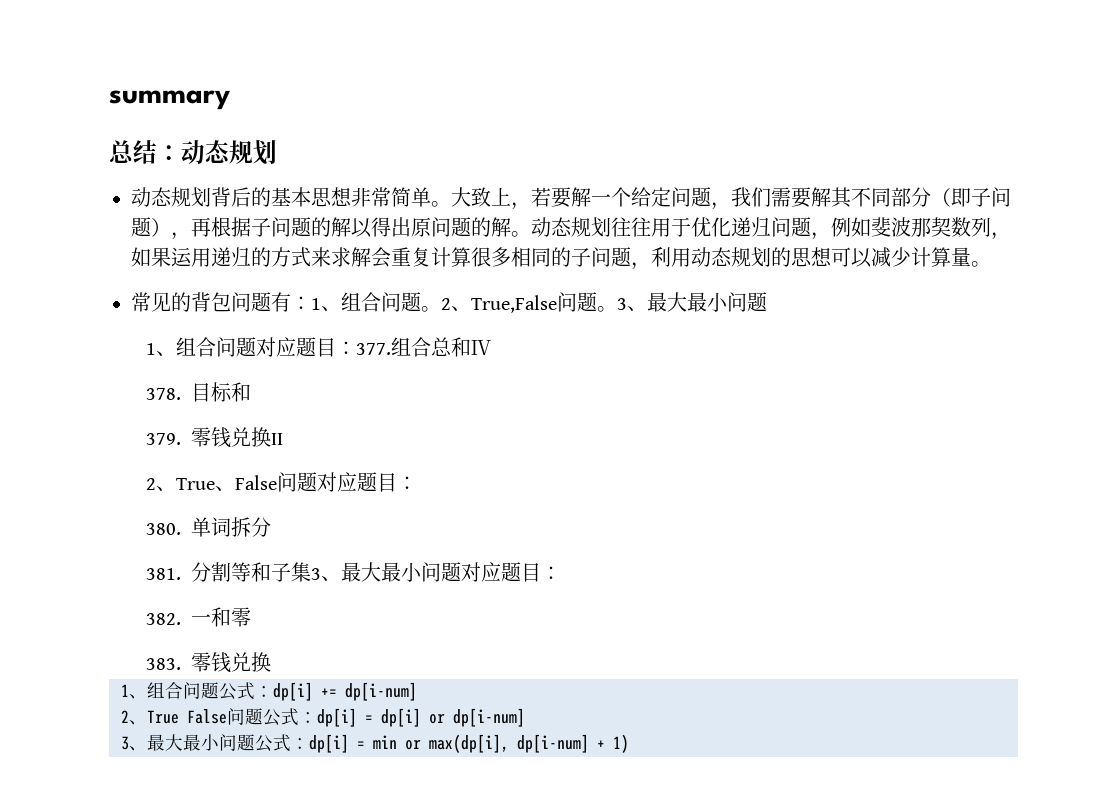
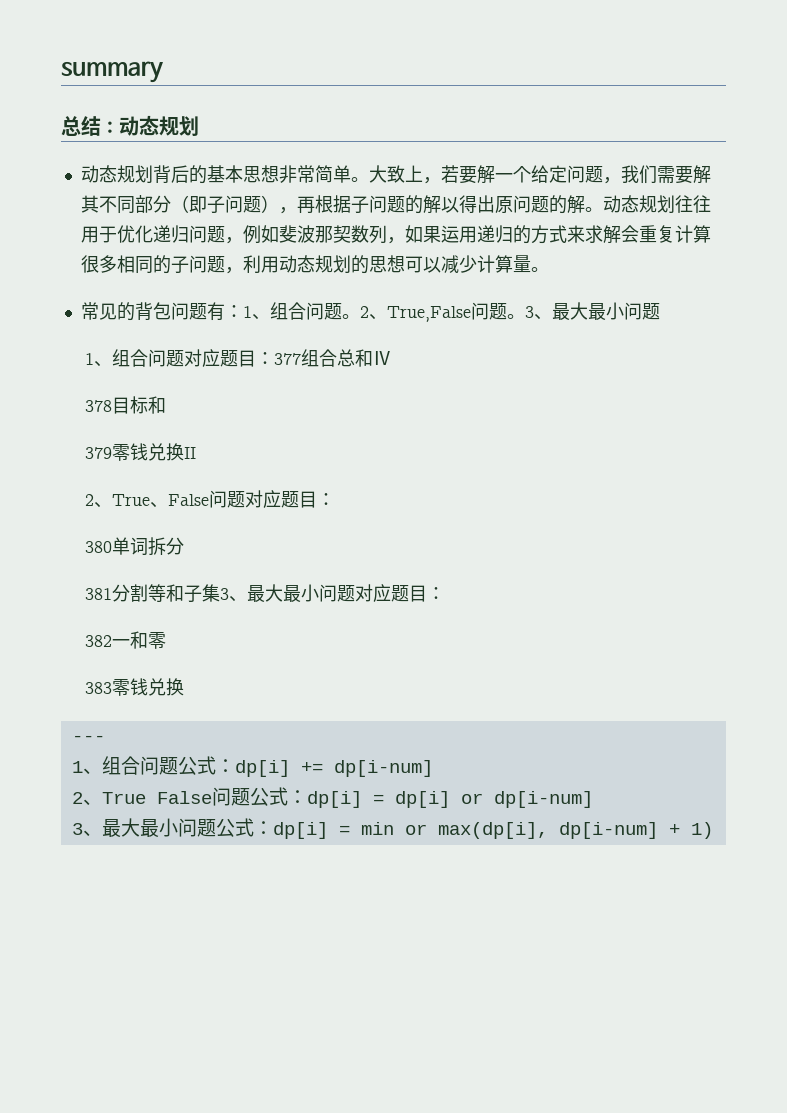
[356,343,392,355] 377. -> [274,353,302,365] 377
[146,388,182,400] 378. -> [85,400,113,412] 378
[146,433,182,445] 379. -> [85,447,113,459] 379
[146,523,182,535] 380. -> [85,541,113,553] 380
[146,568,182,580] 381. -> [85,588,113,600] 381
[146,613,182,625] 382. -> [85,635,113,647] 382
[146,652,272,673] 383.零钱兑换 -> [85,678,185,696] [71,735,105,742] 383零钱兑换 // ---

